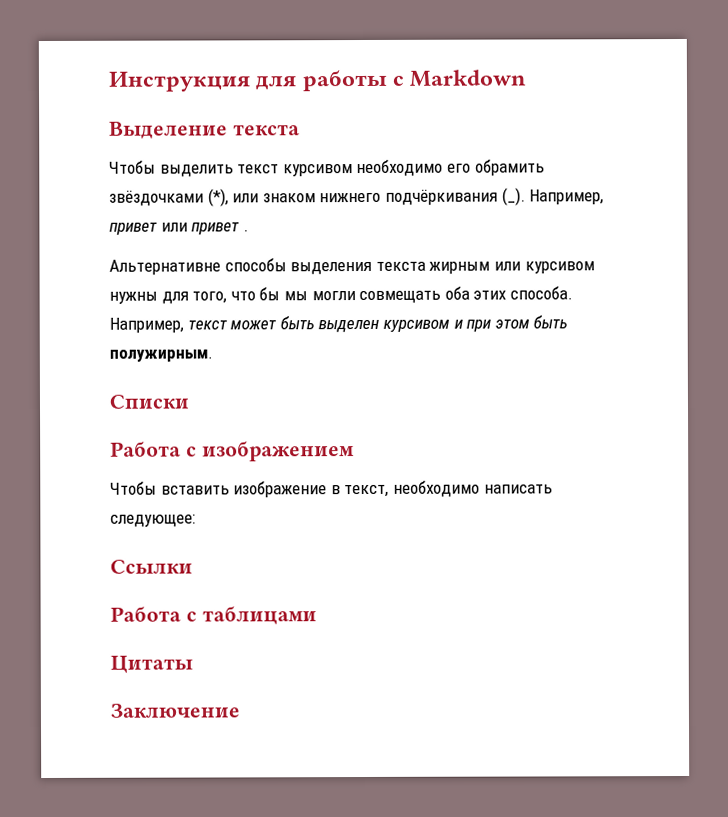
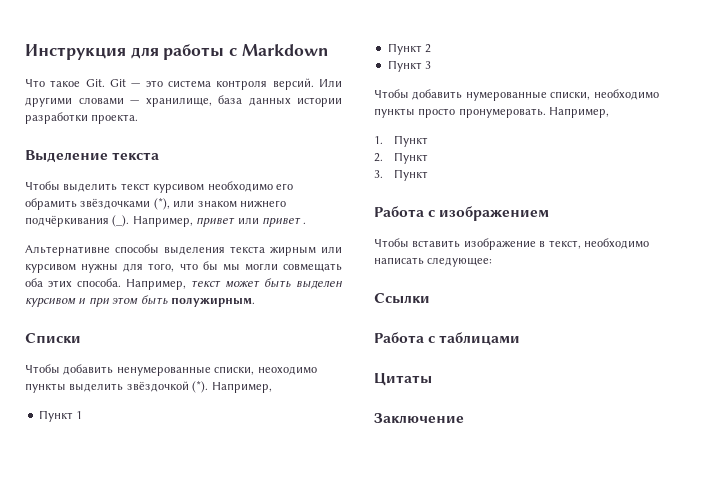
(527, 78) none -> [25,78,342,90] [25,95,342,107] [25,112,139,124] // Что такое Git. Git — это система контроля версий. Или другими словами — хранилище, база данных истории разработки проекта.
(189, 401) none -> [25,364,317,376] [25,381,272,393] [38,410,83,422] [387,43,432,55] [387,60,432,72] [374,89,659,101] [374,107,610,118] [374,135,428,147] [374,152,428,164] [374,169,428,181] // Чтобы добавить ненумерованные списки, неоходимо пункты выделить звёздочкой (*). Например, // Пункт 1 // Пункт 2 // Пункт 3 // Чтобы добавить нумерованные списки, необходимо пункты просто пронумеровать. Например, // 1. Пункт // 2. Пункт // 3. Пункт

